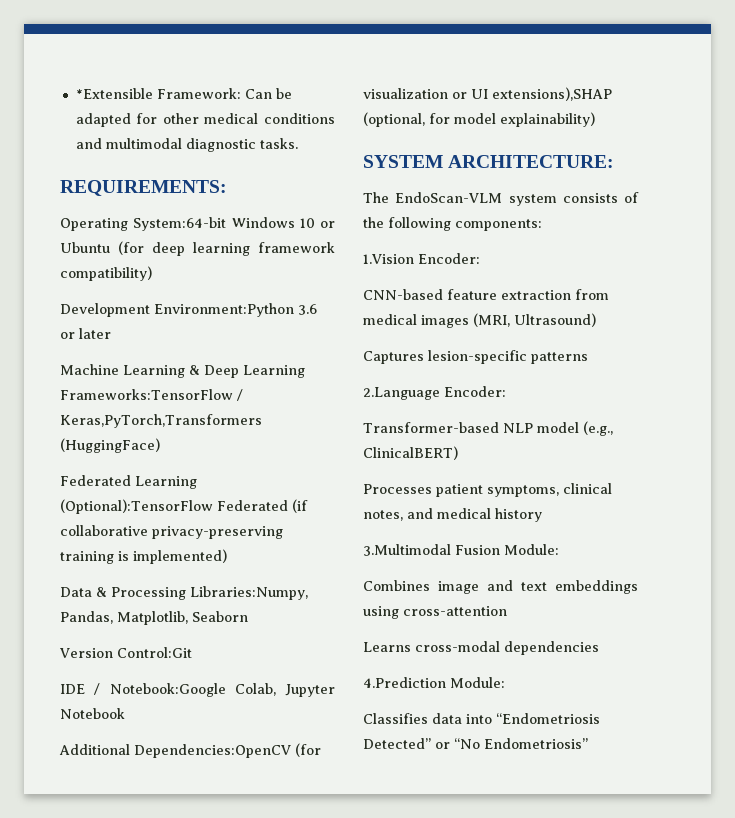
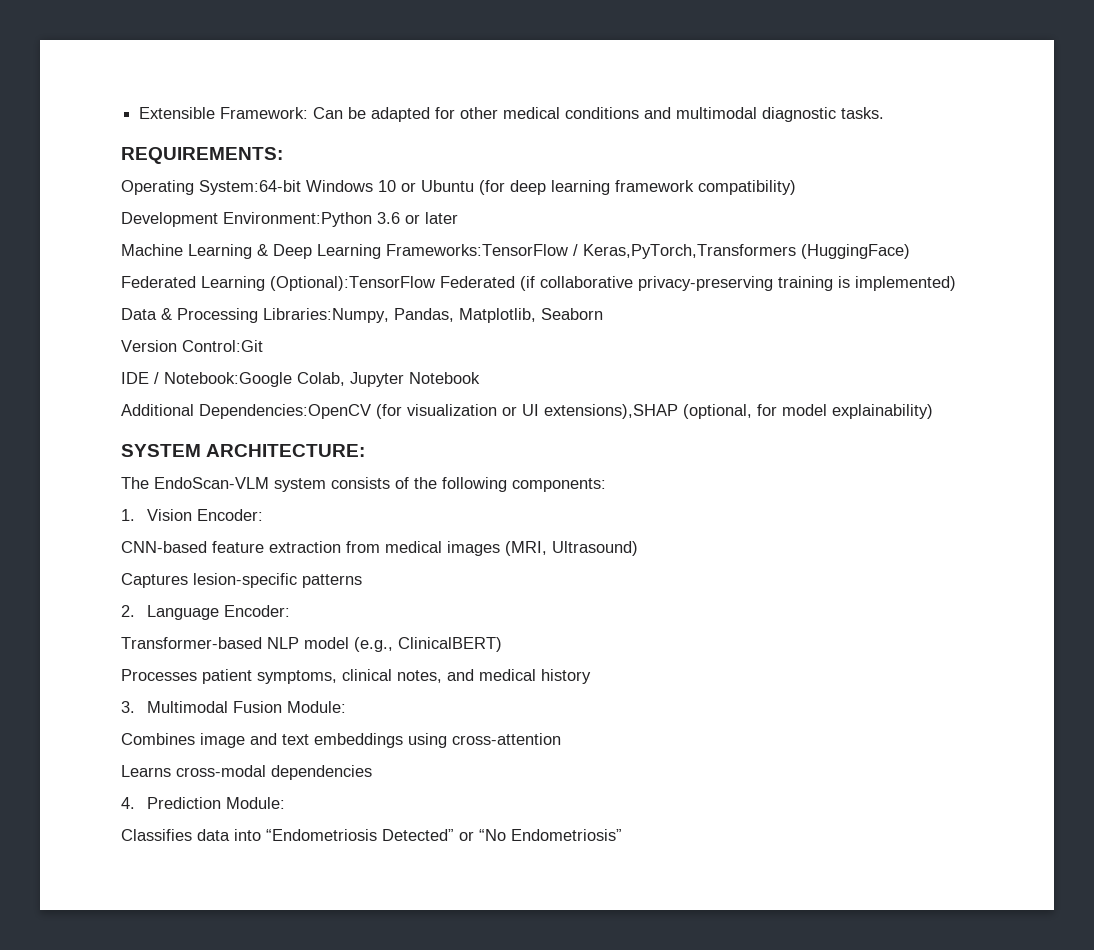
[75,88,153,99] *Extensible -> [139,107,216,119] Extensible
[363,254,414,264] 1.Vision -> [121,509,193,521] 1. Vision
[363,387,440,400] 2.Language -> [121,605,220,620] 2. Language
[363,544,451,556] 3.Multimodal -> [121,701,229,713] 3. Multimodal
[363,677,446,688] 4.Prediction -> [121,797,222,809] 4. Prediction

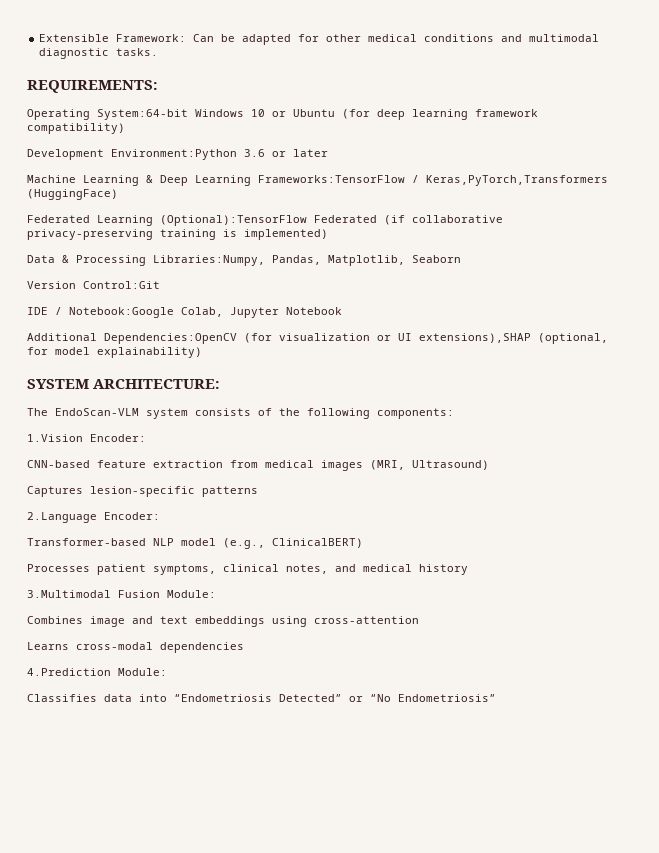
[121,509,193,521] 1. Vision -> [27,434,83,442] 1.Vision
[121,605,220,620] 2. Language -> [27,512,97,523] 2.Language
[121,701,229,713] 3. Multimodal -> [27,590,111,598] 3.Multimodal
[121,797,222,809] 4. Prediction -> [27,668,111,676] 4.Prediction

